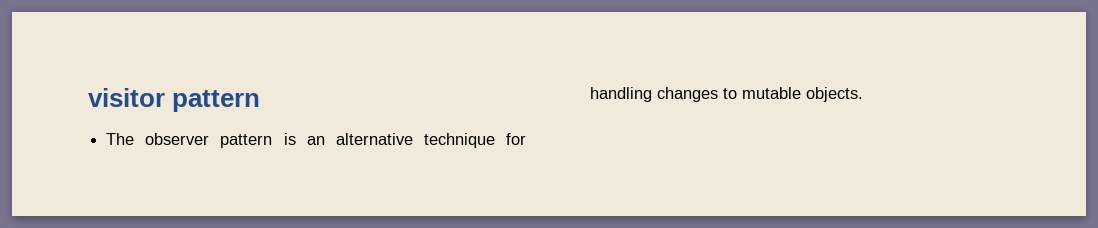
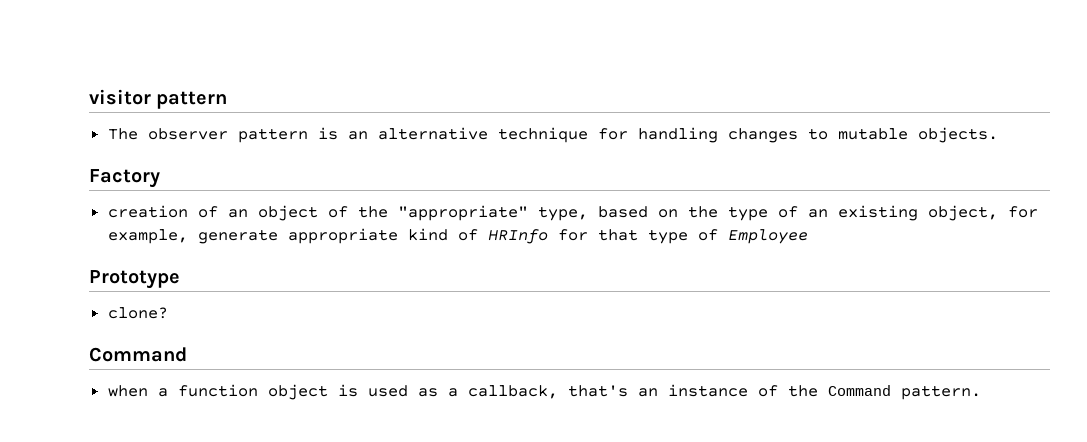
(864, 94) none -> [89,169,160,188] [107,205,1038,221] [107,228,808,244] [89,270,180,289] [107,307,168,319] [89,347,187,362] [107,384,981,400] // Factory // creation of an object of the "appropriate" type, based on the type of an existing object, for example, generate appropriate kind of HRInfo for that type of Employee // Prototype // clone? // Command // when a function object is used as a callback, that's an instance of the Command pattern.

